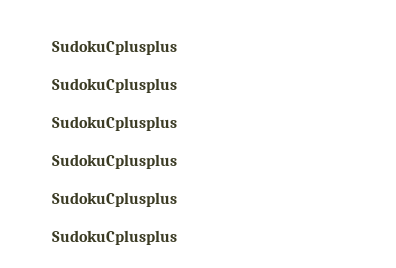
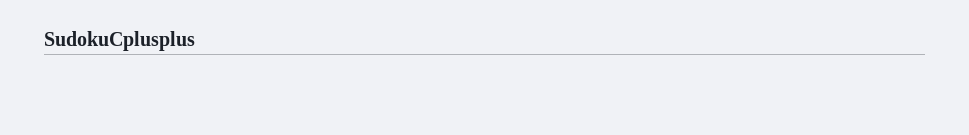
[52,40,177,55] [52,78,177,93] [52,116,177,131] [52,154,177,169] [52,192,177,207] [52,230,177,245] SudokuCplusplus // SudokuCplusplus // SudokuCplusplus // SudokuCplusplus // SudokuCplusplus // SudokuCplusplus -> [44,31,195,51] SudokuCplusplus

